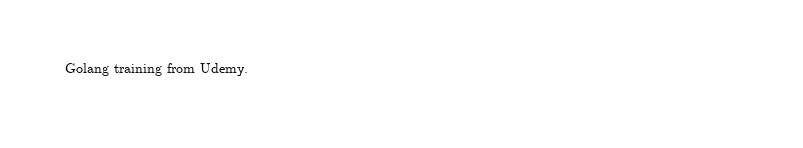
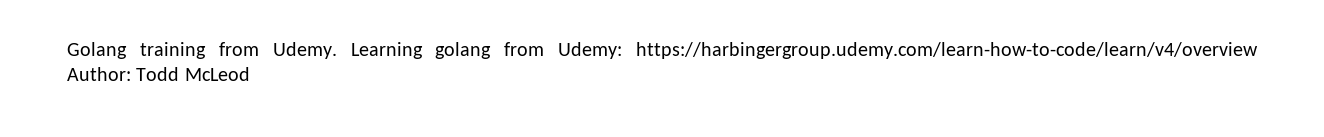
(248, 69) none -> [350,42,1258,59] [67,67,250,81] Learning golang from Udemy: https://harbingergroup.udemy.com/learn-how-to-code/learn/v4/overview Author: Todd McLeod

